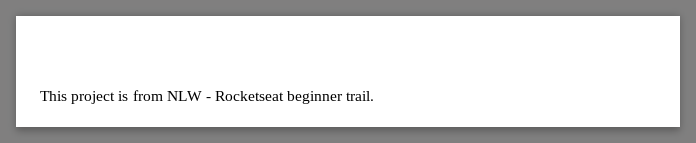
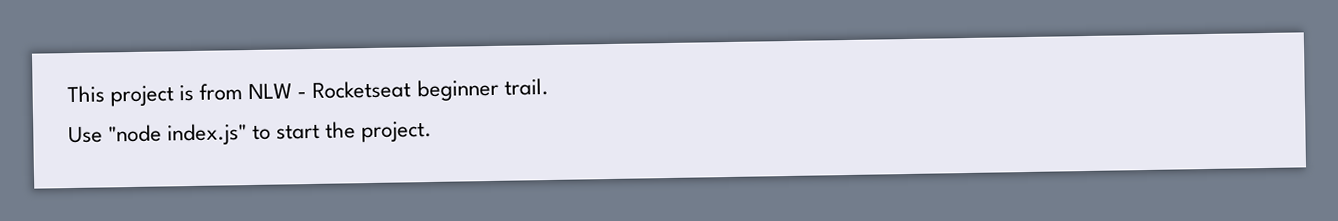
(375, 96) none -> [68,120,433,146] // Use "node index.js" to start the project.

